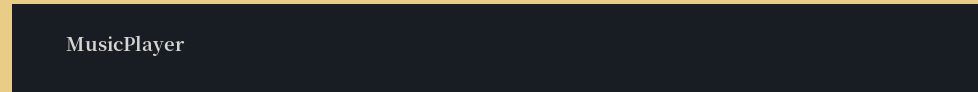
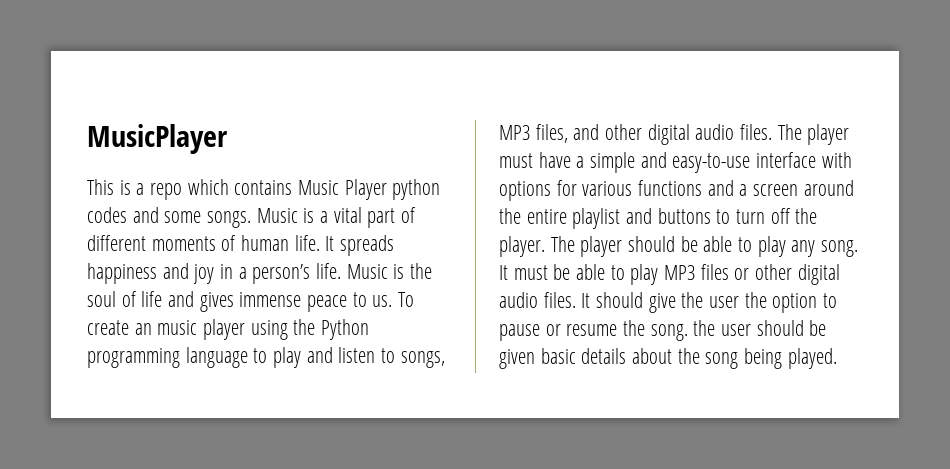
(185, 45) none -> [87,179,441,200] [87,207,417,228] [87,235,395,256] [87,263,433,284] [87,291,415,312] [87,319,370,340] [87,347,445,368] [499,124,850,145] [499,152,852,173] [499,180,854,201] [499,208,818,229] [499,236,859,257] [499,264,840,285] [499,292,838,313] [499,320,827,341] [499,348,837,369] // This is a repo which contains Music Player python codes and some songs. Music is a vital part of different moments of human life. It spreads happiness and joy in a person’s life. Music is the soul of life and gives immense peace to us. To create an music player using the Python programming language to play and listen to songs, MP3 files, and other digital audio files. The player must have a simple and easy-to-use interface with options for various functions and a screen around the entire playlist and buttons to turn off the player. The player should be able to play any song. It must be able to play MP3 files or other digital audio files. It should give the user the option to pause or resume the song. the user should be given basic details about the song being played.

